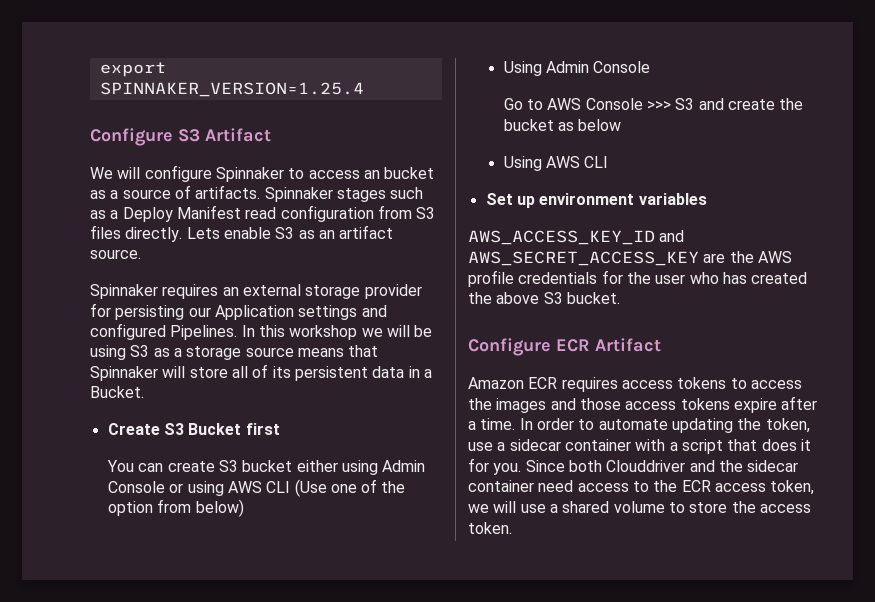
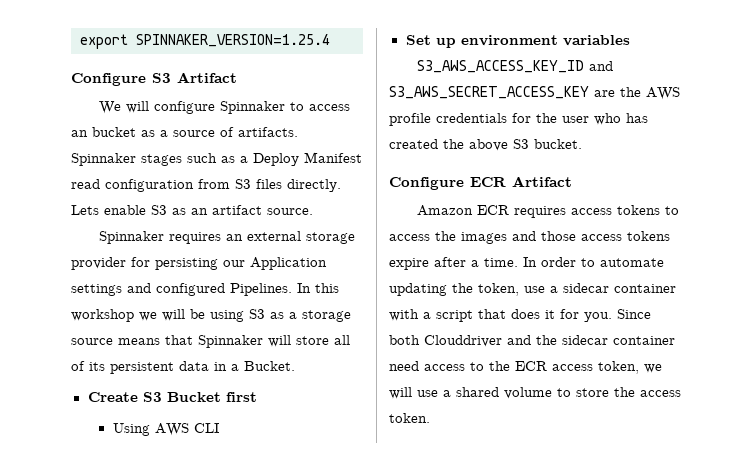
[106,460,426,475] [107,479,406,497] [107,499,244,517] [503,61,651,76] [503,98,804,110] [503,119,622,131] // You can create S3 bucket either using Admin Console or using AWS CLI (Use one of the option from below) // Using Admin Console // Go to AWS Console >>> S3 and create the bucket as below -> (257, 397) none
[468,230,685,245] [468,251,699,266] AWS_ACCESS_KEY_ID and AWS_SECRET_ACCESS_KEY -> [417,60,614,73] [389,86,589,99] S3_AWS_ACCESS_KEY_ID and S3_AWS_SECRET_ACCESS_KEY

